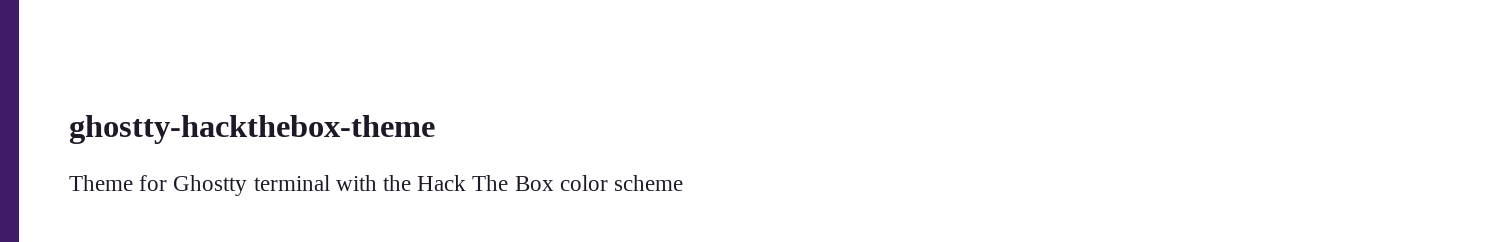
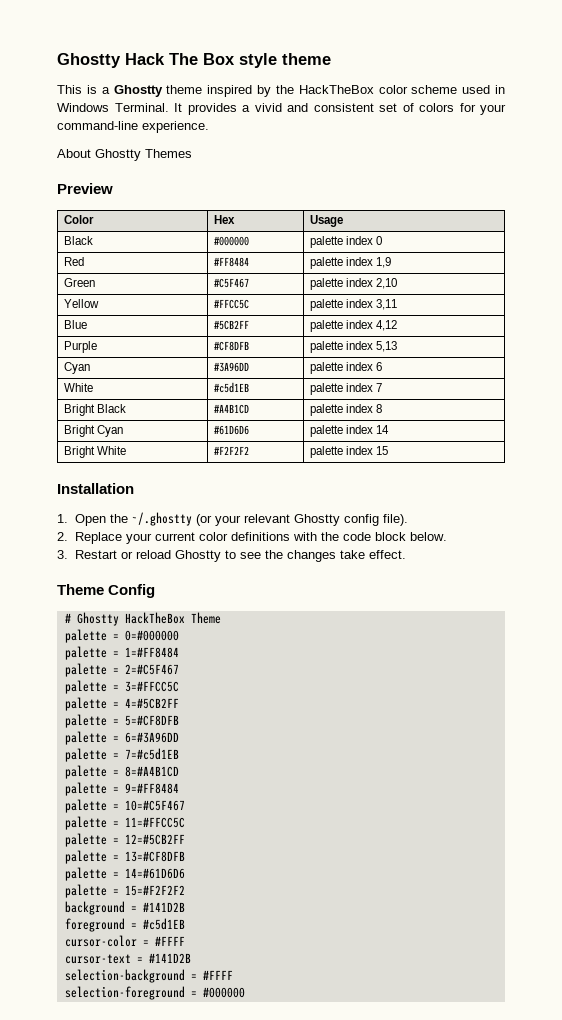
[69,115,435,144] [69,175,684,196] ghostty-hackthebox-theme // Theme for Ghostty terminal with the Hack The Box color scheme -> [57,53,331,68] [57,85,505,97] [57,103,506,115] [57,121,209,133] [57,149,192,161] [57,183,113,194] [64,215,95,224] [214,215,236,224] [310,215,344,227] [64,236,94,245] [214,236,250,246] [310,236,383,248] [64,257,85,266] [214,257,250,267] [310,257,392,269] [64,278,96,287] [214,278,250,288] [310,278,398,290] [64,299,100,308] [214,299,250,309] [310,299,398,311] [64,320,88,329] [214,320,250,330] [310,320,398,332] [64,341,98,353] [214,341,250,351] [310,341,398,353] [64,362,91,374] [214,362,250,372] [310,362,383,374] [64,383,94,392] [214,382,250,393] [310,383,383,395] [64,404,127,416] [214,404,250,414] [310,404,383,416] [64,425,124,437] [214,425,250,435] [310,425,390,437] [64,446,127,458] [214,446,250,455] [310,446,389,458] [57,483,134,494] [57,512,408,526] [57,532,447,544] [57,550,406,562] [57,584,156,598] [64,612,221,626] [64,629,179,643] [64,646,179,660] [64,663,179,677] [64,680,179,694] [64,697,179,711] [64,714,179,728] [64,731,179,745] [64,748,179,762] [64,765,179,779] [64,782,179,796] [64,799,185,813] [64,816,185,830] [64,833,185,847] [64,850,185,864] [64,867,185,881] [64,884,185,898] [64,901,185,915] [64,918,185,932] [64,935,185,947] [64,953,191,964] [64,969,233,983] [64,986,245,1000] Ghostty Hack The Box style theme // This is a Ghostty theme inspired by the HackTheBox color scheme used in Windows Terminal. It provides a vivid and consistent set of colors for your command-line experience. // About Ghostty Themes // Preview // Color | Hex | Usage // Black | #000000 | palette index 0 // Red | #FF8484 | palette index 1,9 // Green | #C5F467 | palette index 2,10 // Yellow | #FFCC5C | palette index 3,11 // Blue | #5CB2FF | palette index 4,12 // Purple | #CF8DFB | palette index 5,13 // Cyan | #3A96DD | palette index 6 // White | #c5d1EB | palette index 7 // Bright Black | #A4B1CD | palette index 8 // Bright Cyan | #61D6D6 | palette index 14 // Bright White | #F2F2F2 | palette index 15 // Installation // 1. Open the ~/.ghostty (or your relevant Ghostty config file). // 2. Replace your current color definitions with the code block below. // 3. Restart or reload Ghostty to see the changes take effect. // Theme Config // # Ghostty HackTheBox Theme // palette = 0=#000000 // palette = 1=#FF8484 // palette = 2=#C5F467 // palette = 3=#FFCC5C // palette = 4=#5CB2FF // palette = 5=#CF8DFB // palette = 6=#3A96DD // palette = 7=#c5d1EB // palette = 8=#A4B1CD // palette = 9=#FF8484 // palette = 10=#C5F467 // palette = 11=#FFCC5C // palette = 12=#5CB2FF // palette = 13=#CF8DFB // palette = 14=#61D6D6 // palette = 15=#F2F2F2 // background = #141D2B // foreground = #c5d1EB // cursor-color = #FFFF // cursor-text = #141D2B // selection-background = #FFFF // selection-foreground = #000000

